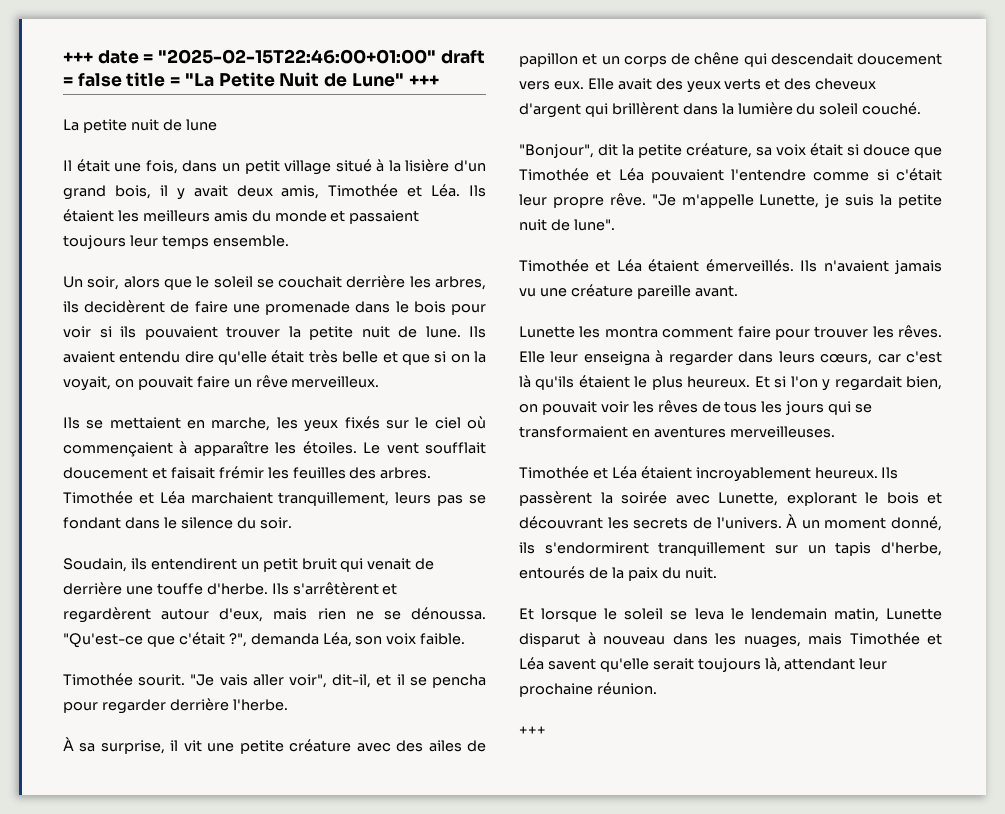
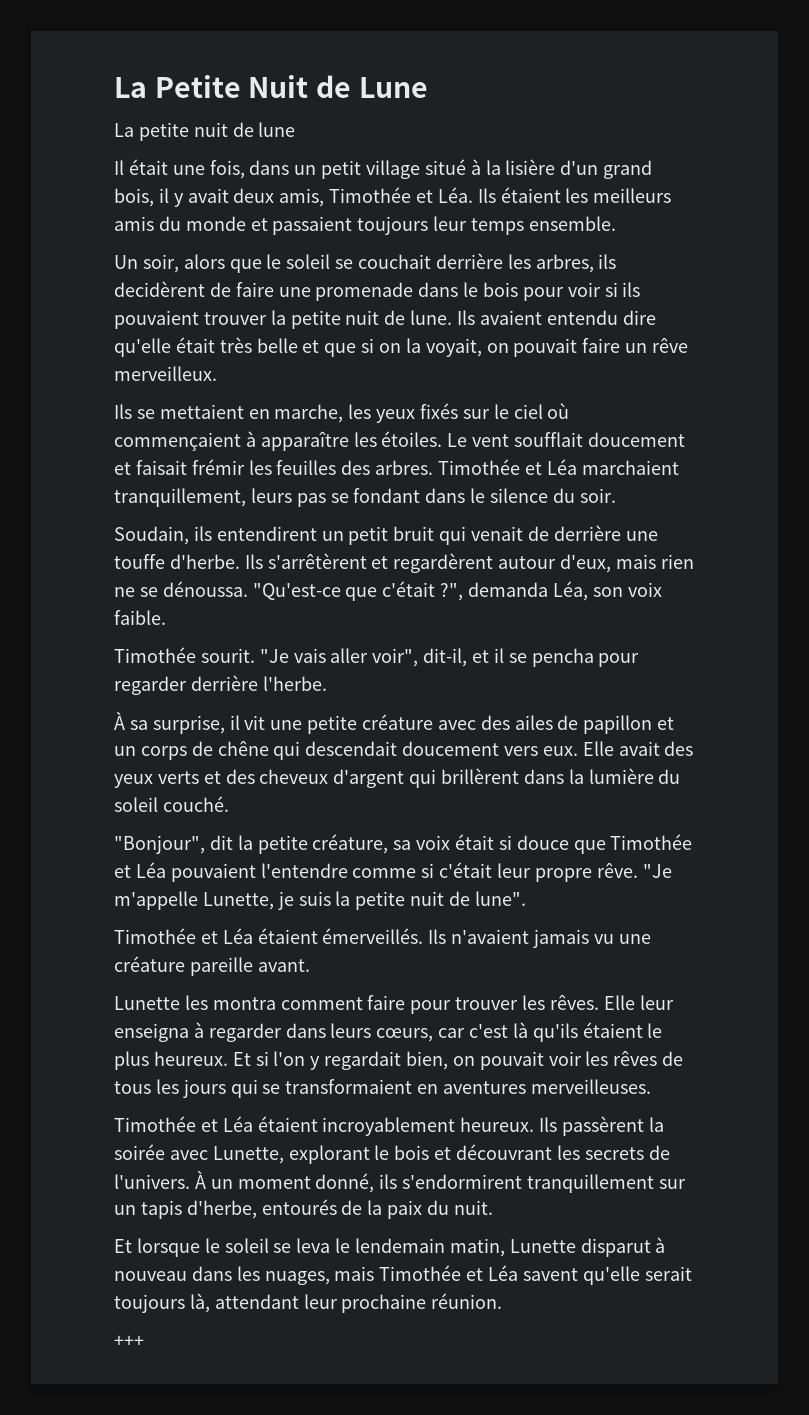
[63,49,485,64] [63,72,214,87] +++ date = "2025-02-15T22:46:00+01:00" draft = false title = "La -> [114,77,147,98] La
[351,73,439,87] Lune" +++ -> [358,77,428,98] Lune

